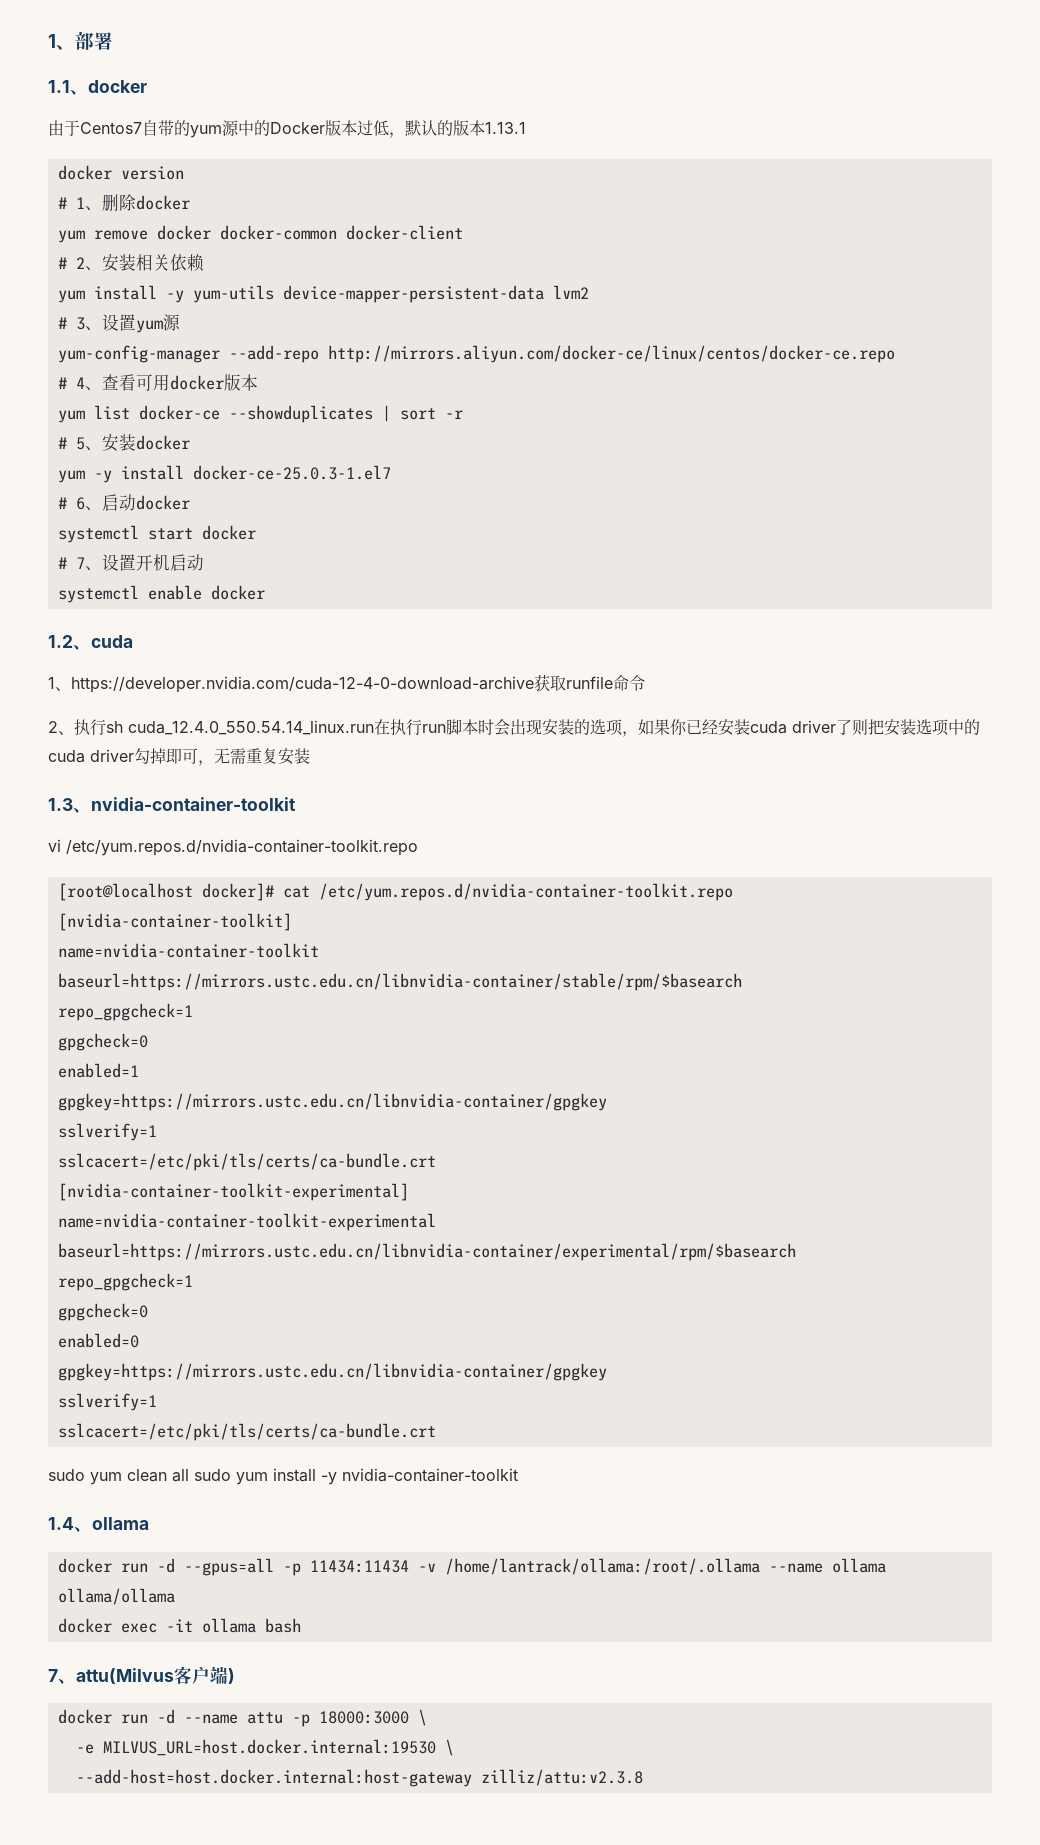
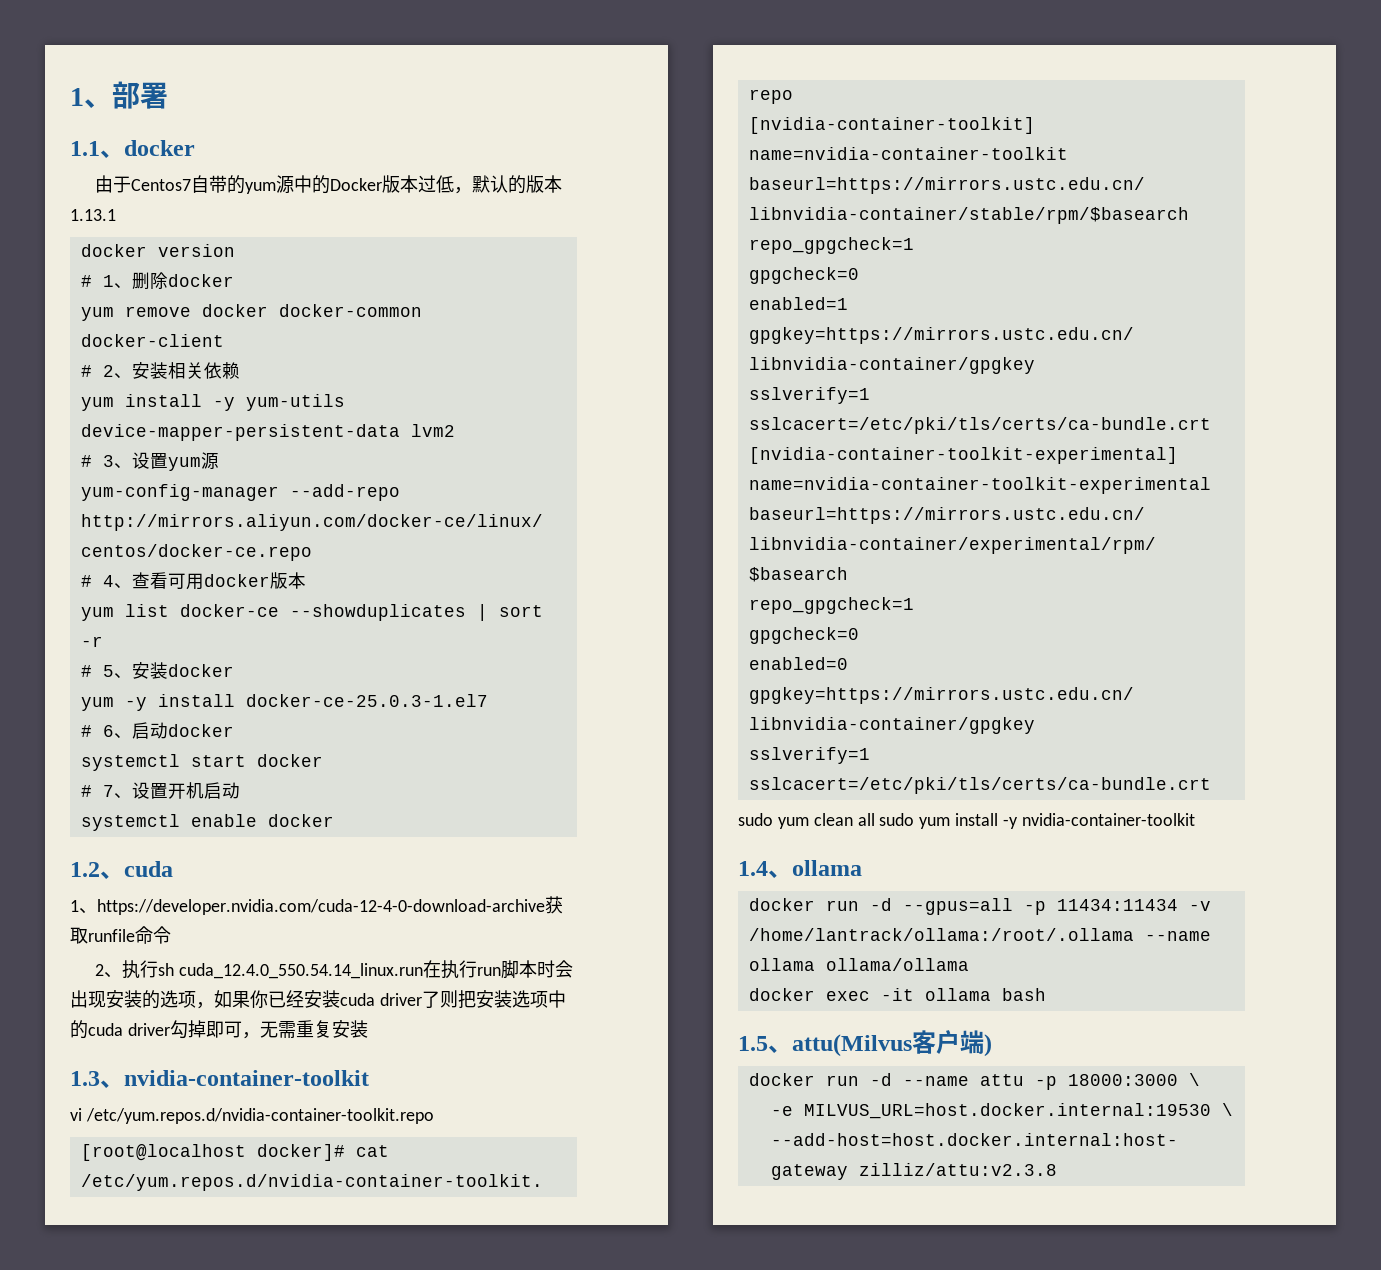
[48,1669,58,1682] 7 -> [738,1036,768,1051] 1.5

